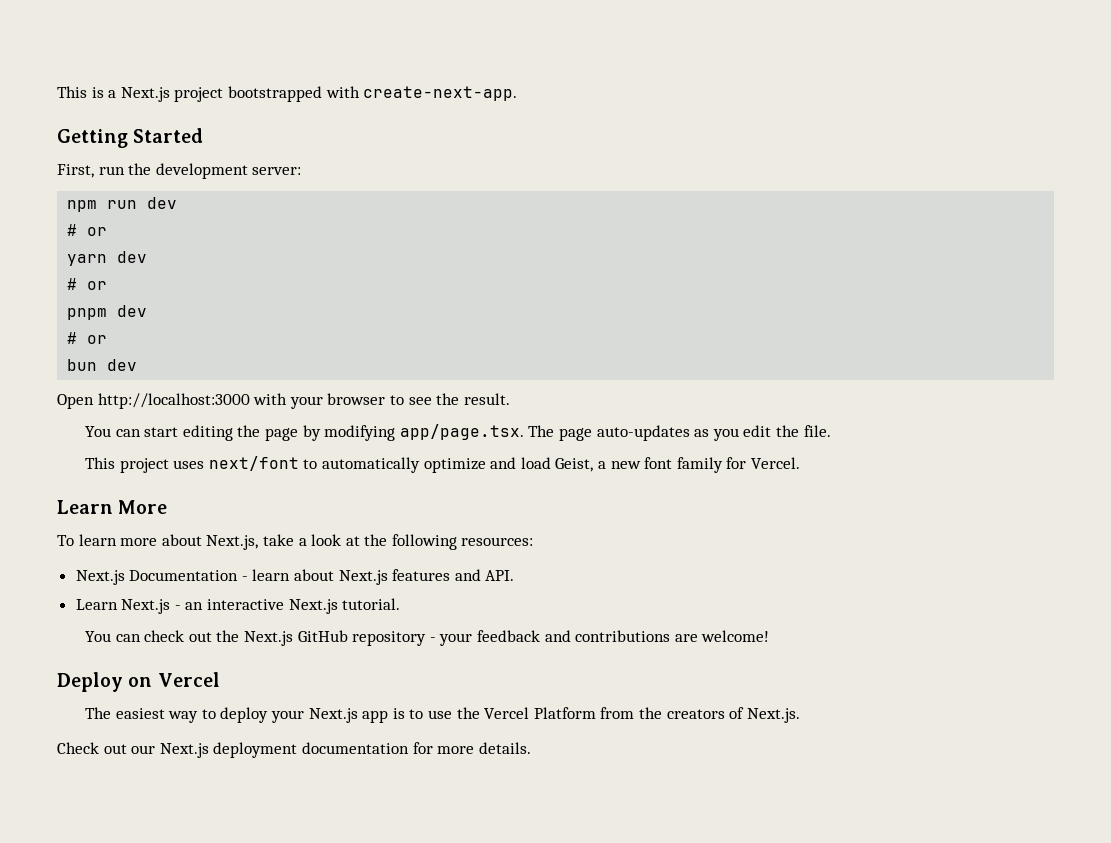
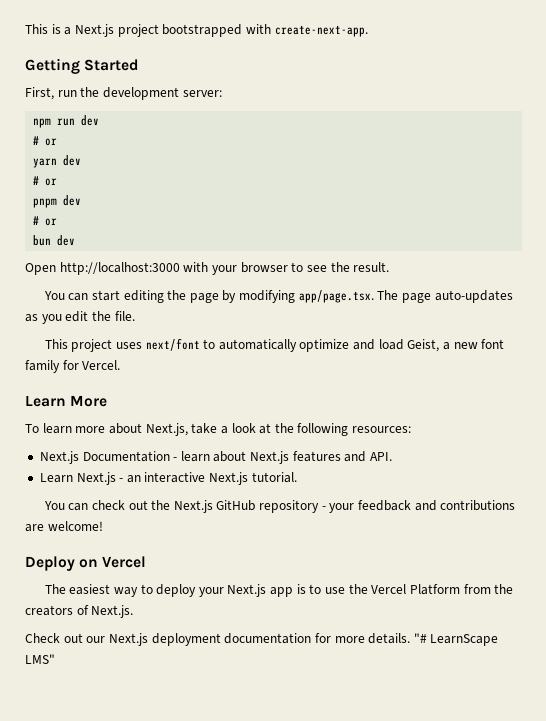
(531, 748) none -> [413,633,499,646] [25,654,55,664] "# LearnScape LMS"

